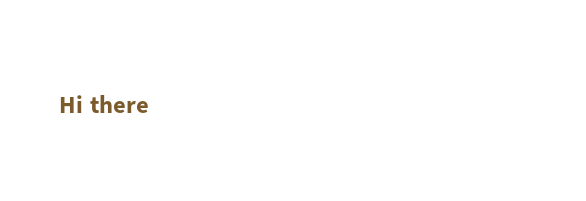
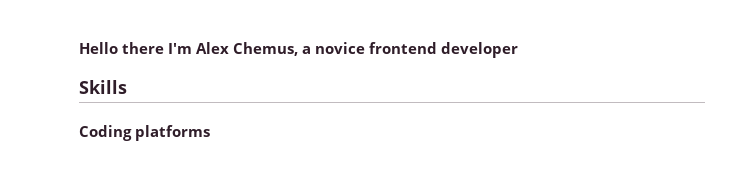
[59,95,149,113] Hi there -> [79,42,519,58] [79,80,127,94] [79,125,211,141] Hello there I'm Alex Chemus, a novice frontend developer // Skills // Coding platforms

